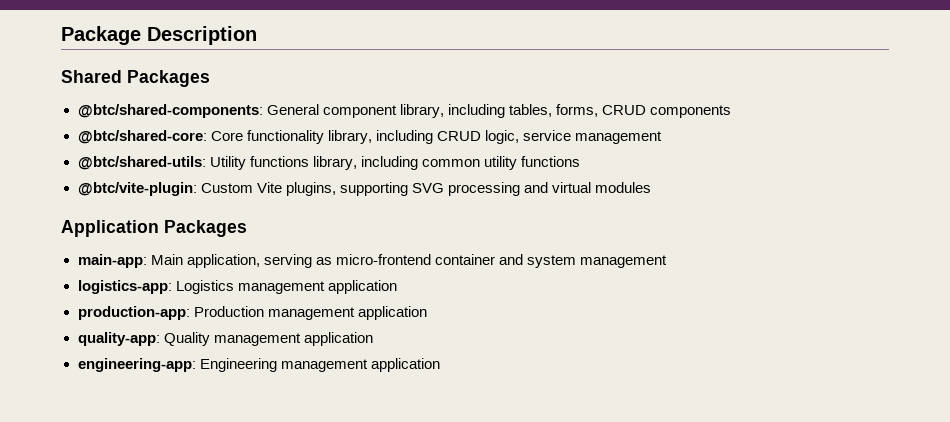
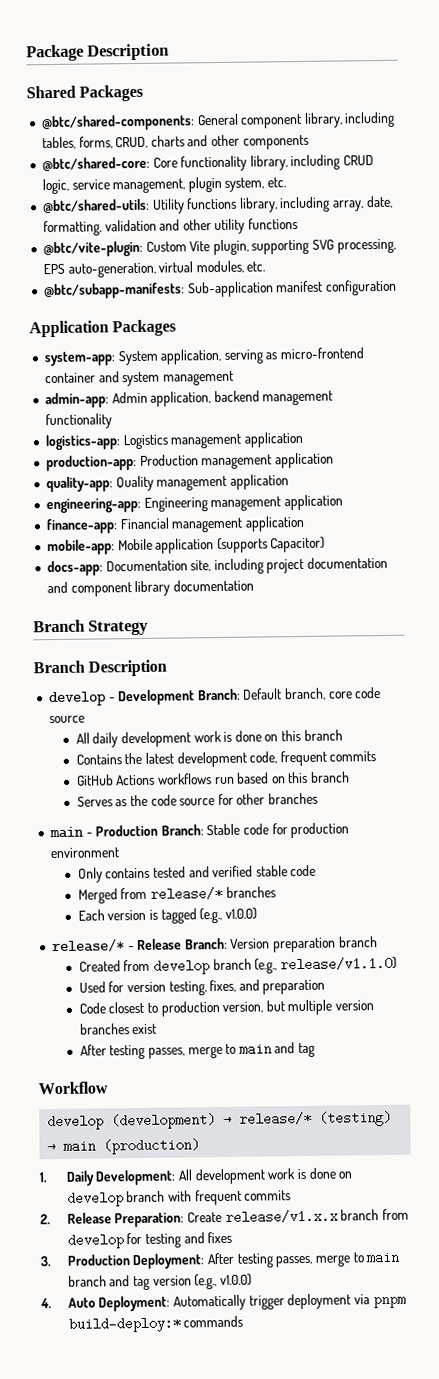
[601,105,646,115] CRUD -> [115,134,241,149] CRUD, charts and other
[574,131,662,144] management -> [112,176,287,194] management, plugin system, etc.
[421,159,480,167] common -> [333,195,393,212] [42,219,212,237] array, date, formatting, validation and other
[285,182,336,196] plugins, -> [212,239,249,256] plugin,
[447,182,651,196] processing and virtual modules -> [336,238,396,254] [42,260,266,278] [43,279,397,300] processing, EPS auto-generation, virtual modules, etc. // @btc/subapp-manifests: Sub-application manifest configuration
[77,254,183,268] main-app: Main -> [43,350,159,367] system-app: System
(667, 261) none -> [44,390,334,409] [44,413,112,430] // admin-app: Admin application, backend management functionality
(440, 365) none -> [45,515,305,535] [46,536,326,556] [46,556,389,577] [46,579,254,597] [33,619,150,636] [33,659,168,677] [48,687,382,707] [48,715,85,724] [75,729,343,748] [75,750,377,768] [76,771,351,786] [76,792,319,807] [48,822,350,839] [49,847,120,859] [77,864,317,883] [77,886,276,904] [77,907,257,924] [51,936,378,953] [78,956,397,975] [78,979,326,996] [78,999,375,1017] [79,1023,158,1035] [79,1042,316,1060] [38,1081,108,1095] [47,1110,393,1131] [47,1138,201,1155] [39,1167,353,1186] [66,1189,292,1207] [40,1208,409,1228] [66,1231,233,1249] [40,1250,401,1270] [67,1273,252,1291] [40,1293,406,1312] [67,1315,244,1333] // finance-app: Financial management application // mobile-app: Mobile application (supports Capacitor) // docs-app: Documentation site, including project documentation and component library documentation // Branch Strategy // Branch Description // develop - Development Branch: Default branch, core code source // All daily development work is done on this branch // Contains the latest development code, frequent commits // GitHub Actions workflows run based on this branch // Serves as the code source for other branches // main - Production Branch: Stable code for production environment // Only contains tested and verified stable code // Merged from release/* branches // Each version is tagged (e.g., v1.0.0) // release/* - Release Branch: Version preparation branch // Created from develop branch (e.g., release/v1.1.0) // Used for version testing, fixes, and preparation // Code closest to production version, but multiple version branches exist // After testing passes, merge to main and tag // Workflow // develop (development) → release/* (testing) → main (production) // 1. Daily Development: All development work is done on develop branch with frequent commits // 2. Release Preparation: Create release/v1.x.x branch from develop for testing and fixes // 3. Production Deployment: After testing passes, merge to main branch and tag version (e.g., v1.0.0) // 4. Auto Deployment: Automatically trigger deployment via pnpm build-deploy:* commands

